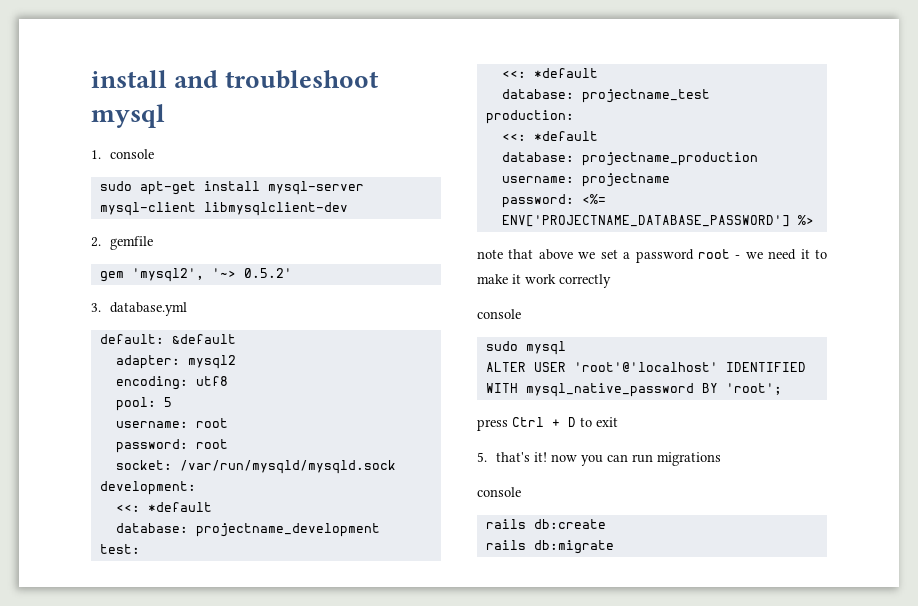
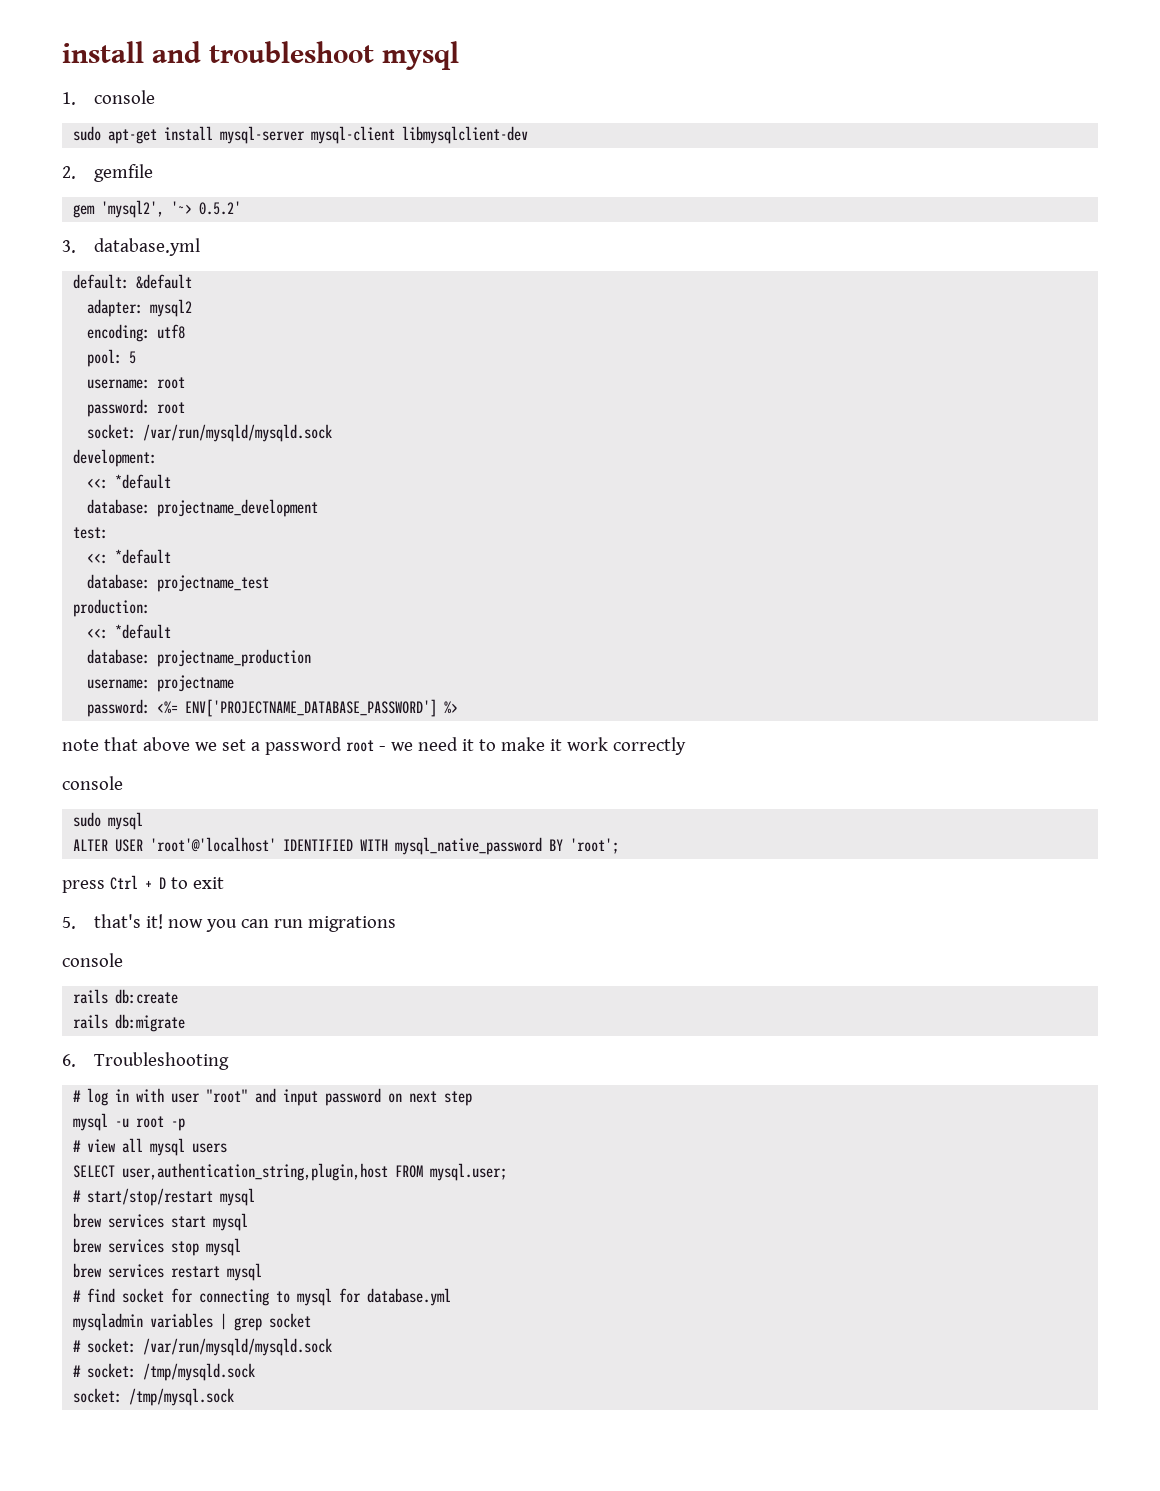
(614, 547) none -> [62,1052,229,1070] [73,1088,473,1106] [73,1113,186,1131] [73,1138,228,1156] [73,1163,508,1181] [73,1188,256,1206] [73,1213,249,1231] [73,1238,242,1256] [73,1263,263,1281] [73,1288,452,1306] [73,1313,312,1331] [73,1338,333,1356] [73,1363,256,1381] [73,1388,235,1406] // 6. Troubleshooting // # log in with user "root" and input password on next step // mysql -u root -p // # view all mysql users // SELECT user,authentication_string,plugin,host FROM mysql.user; // # start/stop/restart mysql // brew services start mysql // brew services stop mysql // brew services restart mysql // # find socket for connecting to mysql for database.yml // mysqladmin variables | grep socket // # socket: /var/run/mysqld/mysqld.sock // # socket: /tmp/mysqld.sock // socket: /tmp/mysql.sock

